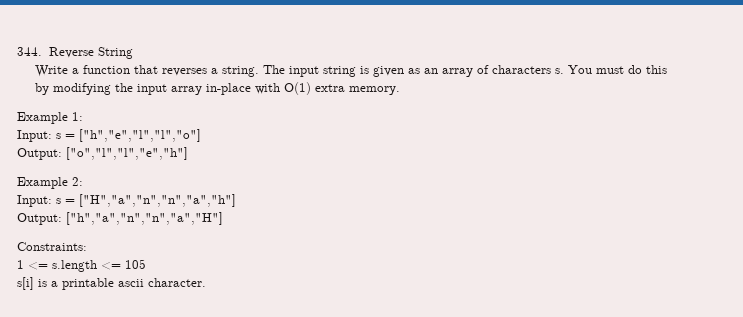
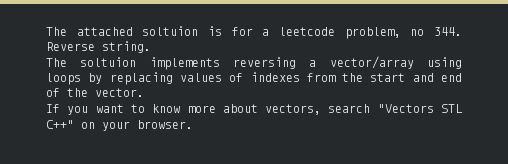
[17,47,133,59] [34,65,667,77] [34,82,400,95] [17,112,83,124] [17,129,201,142] [17,147,188,160] [17,177,83,189] [17,194,236,207] [17,212,223,225] [17,242,87,251] [17,259,146,272] [17,277,206,290] 344. Reverse String // Write a function that reverses a string. The input string is given as an array of characters s. You must do this by modifying the input array in-place with O(1) extra memory. // Example 1: // Input: s = ["h","e","l","l","o"] // Output: ["o","l","l","e","h"] // Example 2: // Input: s = ["H","a","n","n","a","h"] // Output: ["h","a","n","n","a","H"] // Constraints: // 1 <= s.length <= 105 // s[i] is a printable ascii character. -> [46,26,462,39] [46,41,151,53] [46,56,462,70] [46,72,463,85] [46,88,144,97] [46,104,464,115] [46,120,193,131] The attached soltuion is for a leetcode problem, no 344. Reverse string. // The soltuion implements reversing a vector/array using loops by replacing values of indexes from the start and end of the vector. // If you want to know more about vectors, search "Vectors STL C++" on your browser.

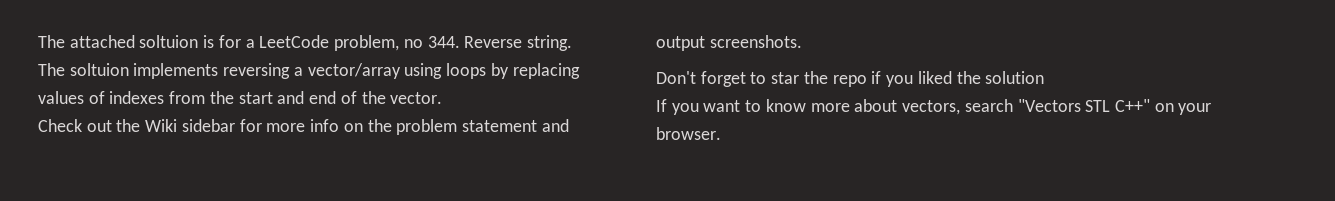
[278,27,335,36] leetcode -> [259,35,330,48] LeetCode
(144, 92) none -> [38,119,569,135] [656,35,802,51] [656,71,1045,87] // Check out the Wiki sidebar for more info on the problem statement and output screenshots. // Don't forget to star the repo if you liked the solution

